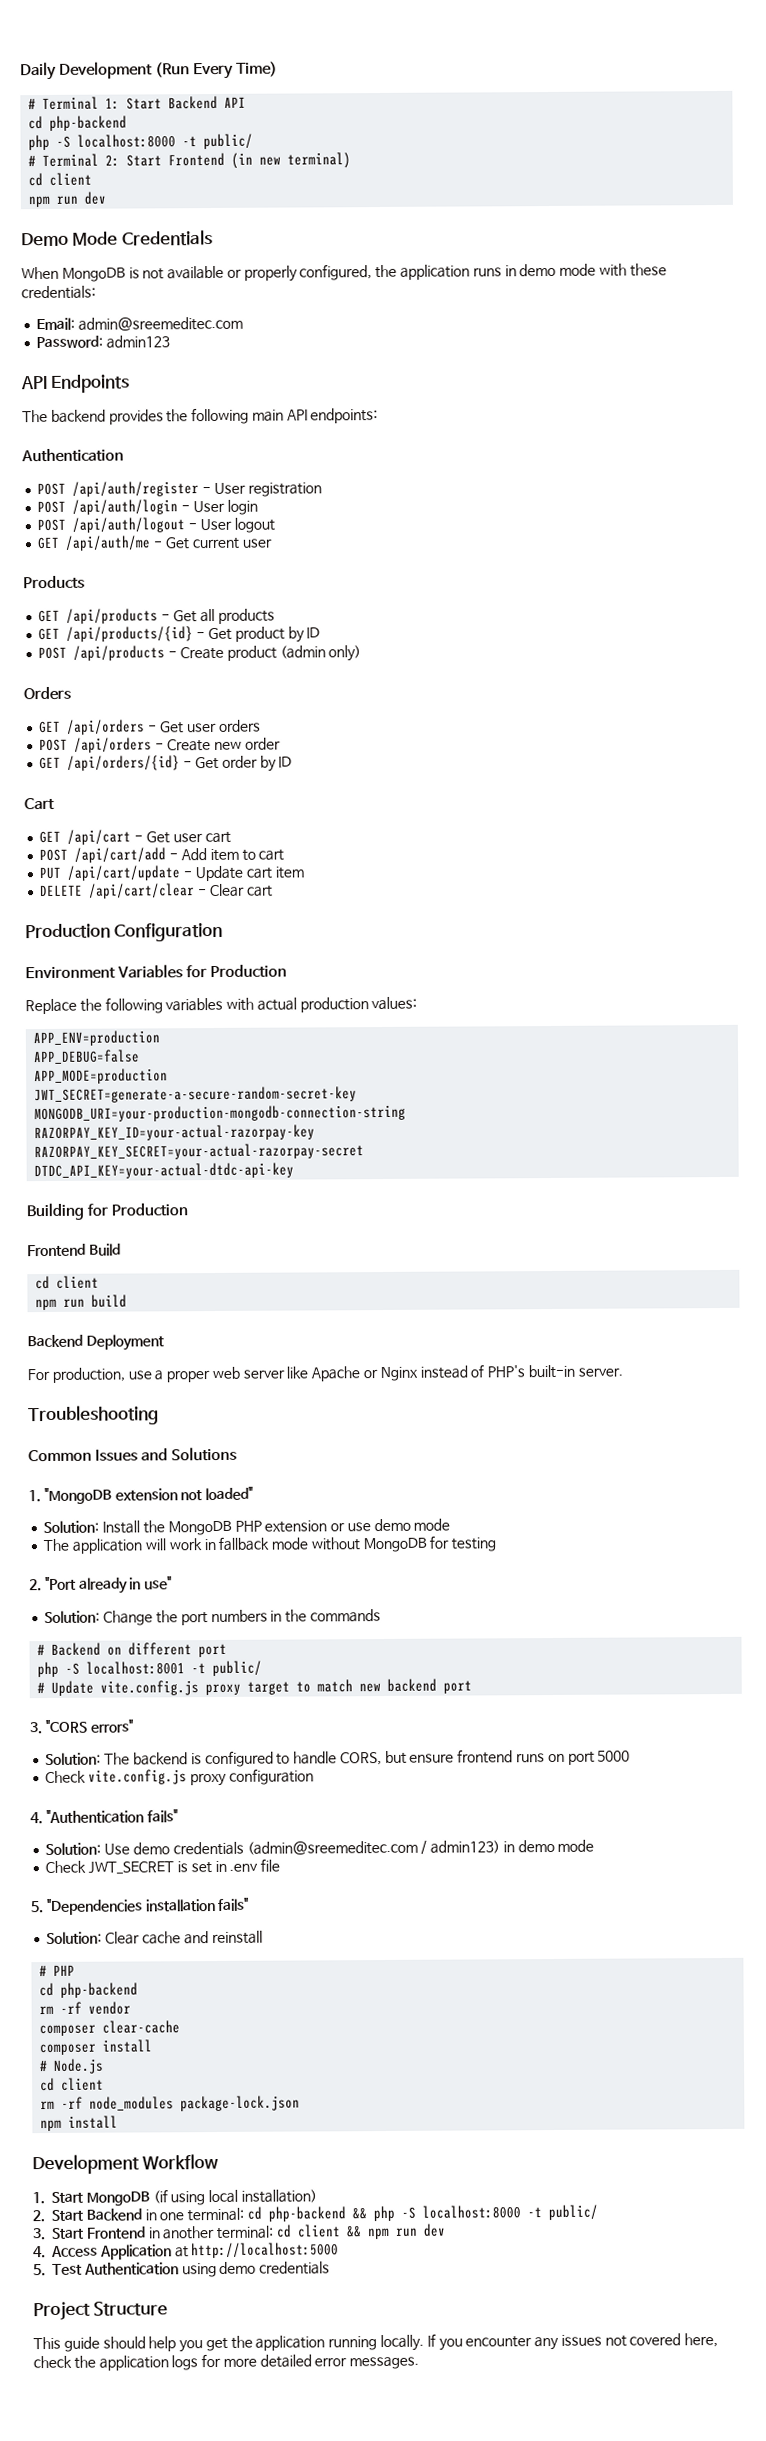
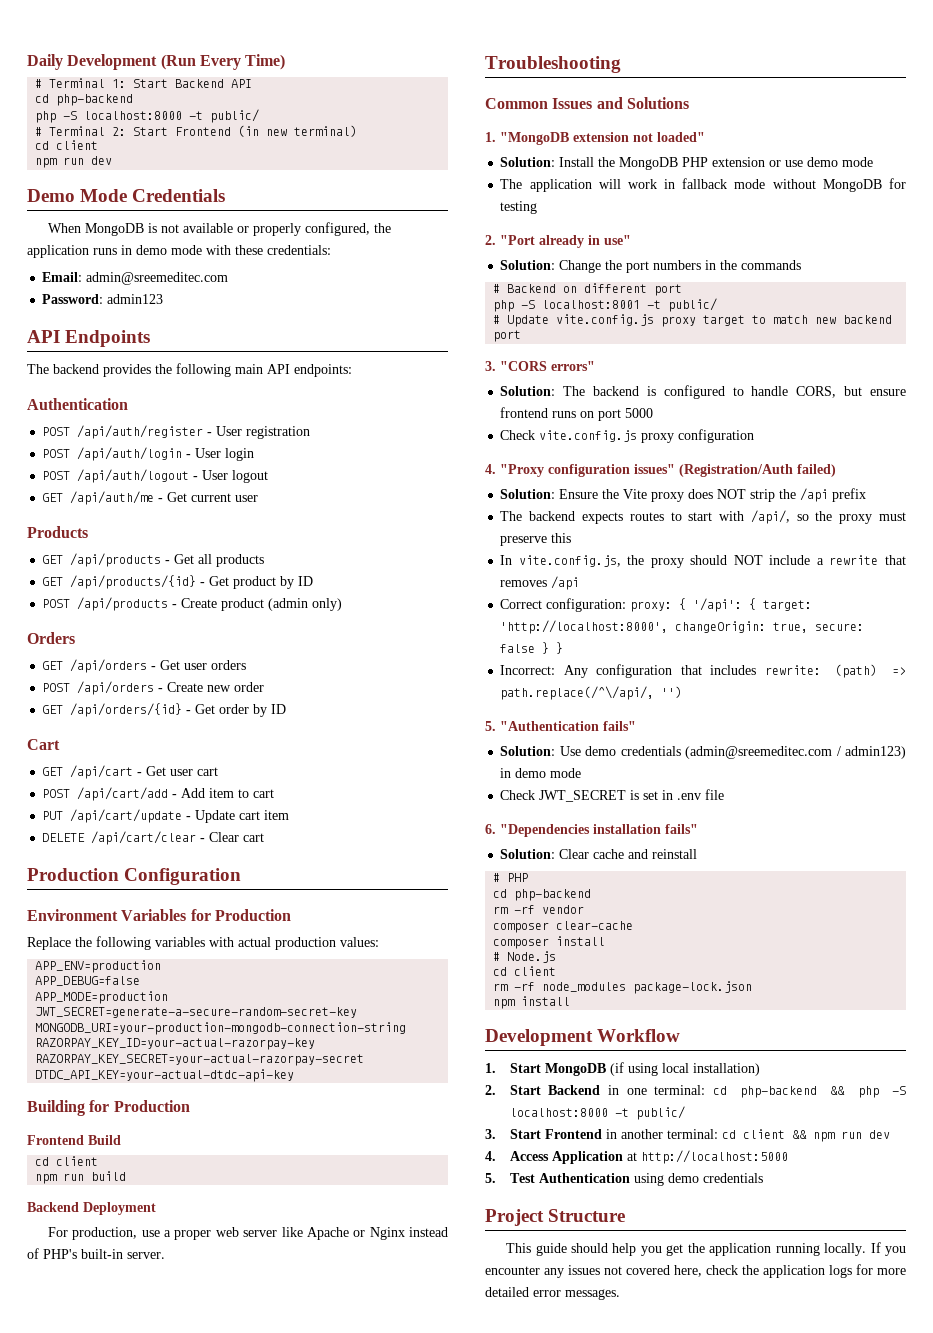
(43, 1818) none -> [500,464,836,477] [500,488,867,502] [500,510,907,524] [500,533,572,546] [500,555,907,568] [500,576,580,590] [500,598,813,612] [500,620,865,634] [500,642,564,654] [500,664,906,678] [500,686,683,700] [485,721,496,731] "Proxy configuration issues" (Registration/Auth failed) // Solution: Ensure the Vite proxy does NOT strip the /api prefix // The backend expects routes to start with /api/, so the proxy must preserve this // In vite.config.js, the proxy should NOT include a rewrite that removes /api // Correct configuration: proxy: { '/api': { target: 'http://localhost:8000', changeOrigin: true, secure: false } } // Incorrect: Any configuration that includes rewrite: (path) => path.replace(/^\/api/, '') // 5.
[31,1901,44,1914] 5. -> [485,824,496,834] 6.

